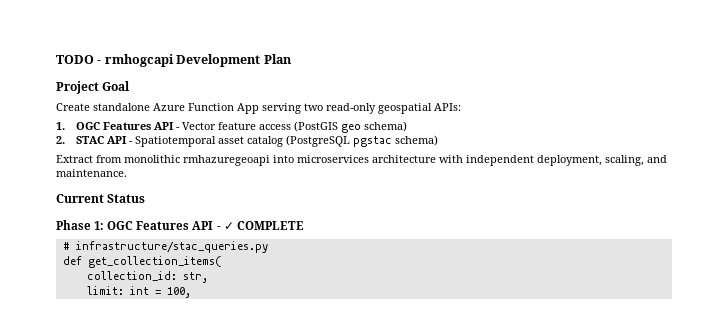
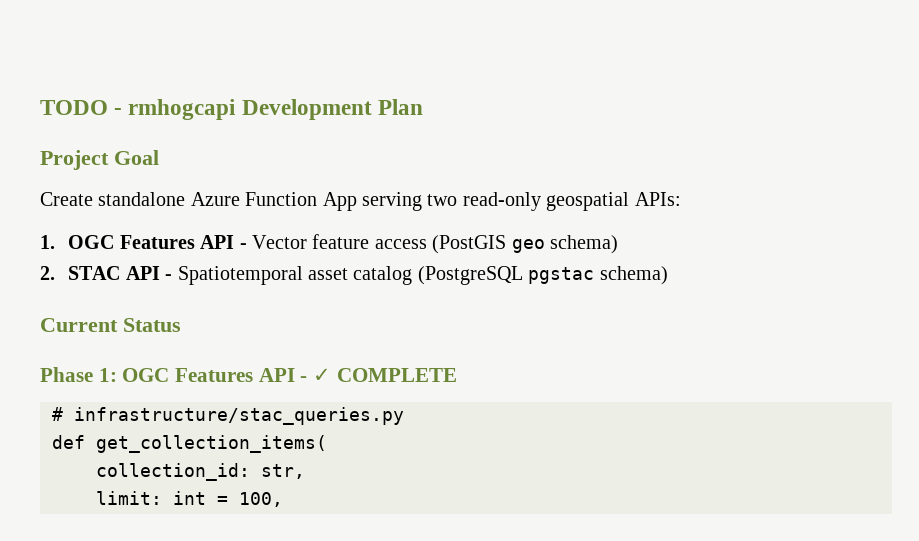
[56,155,667,166] [56,169,127,177] // Extract from monolithic rmhazuregeoapi into microservices architecture with independent deployment, scaling, and maintenance. -> (668, 275) none

